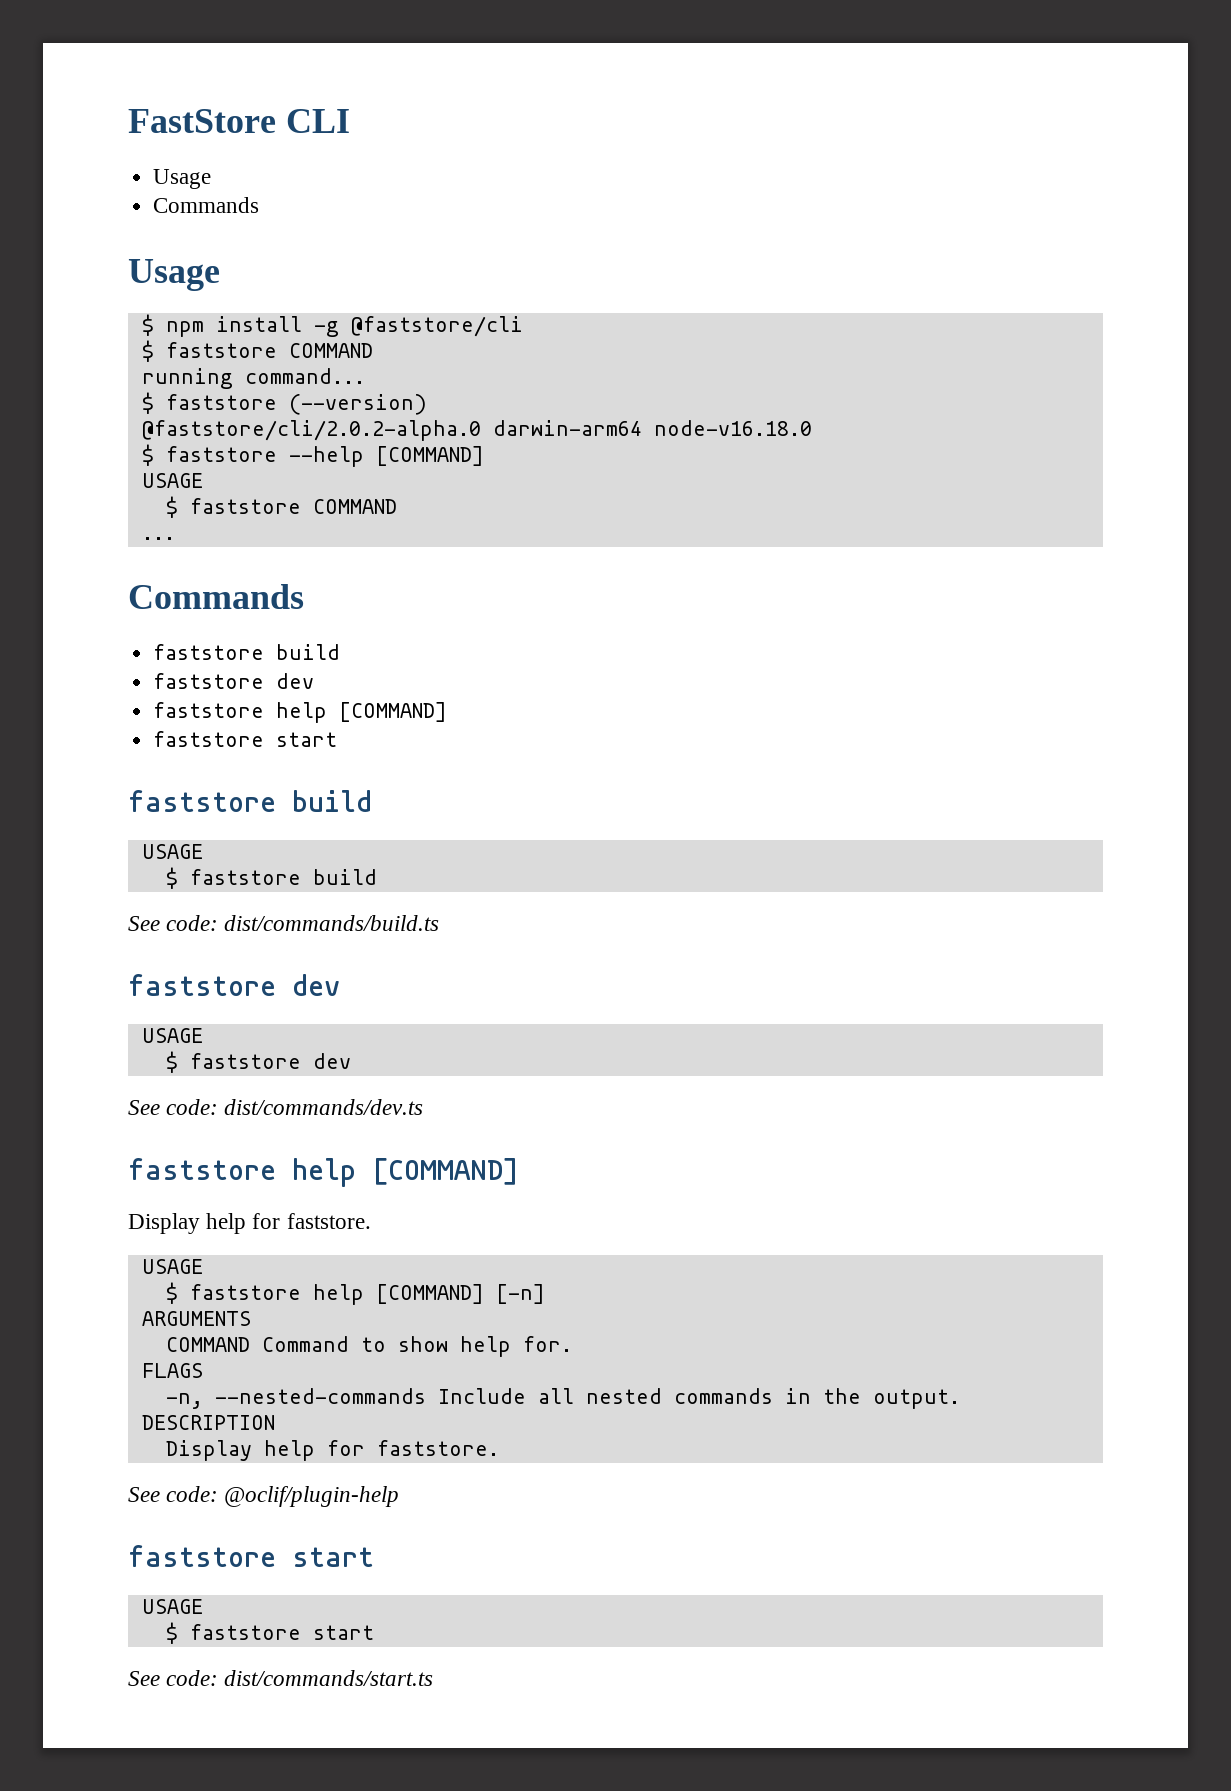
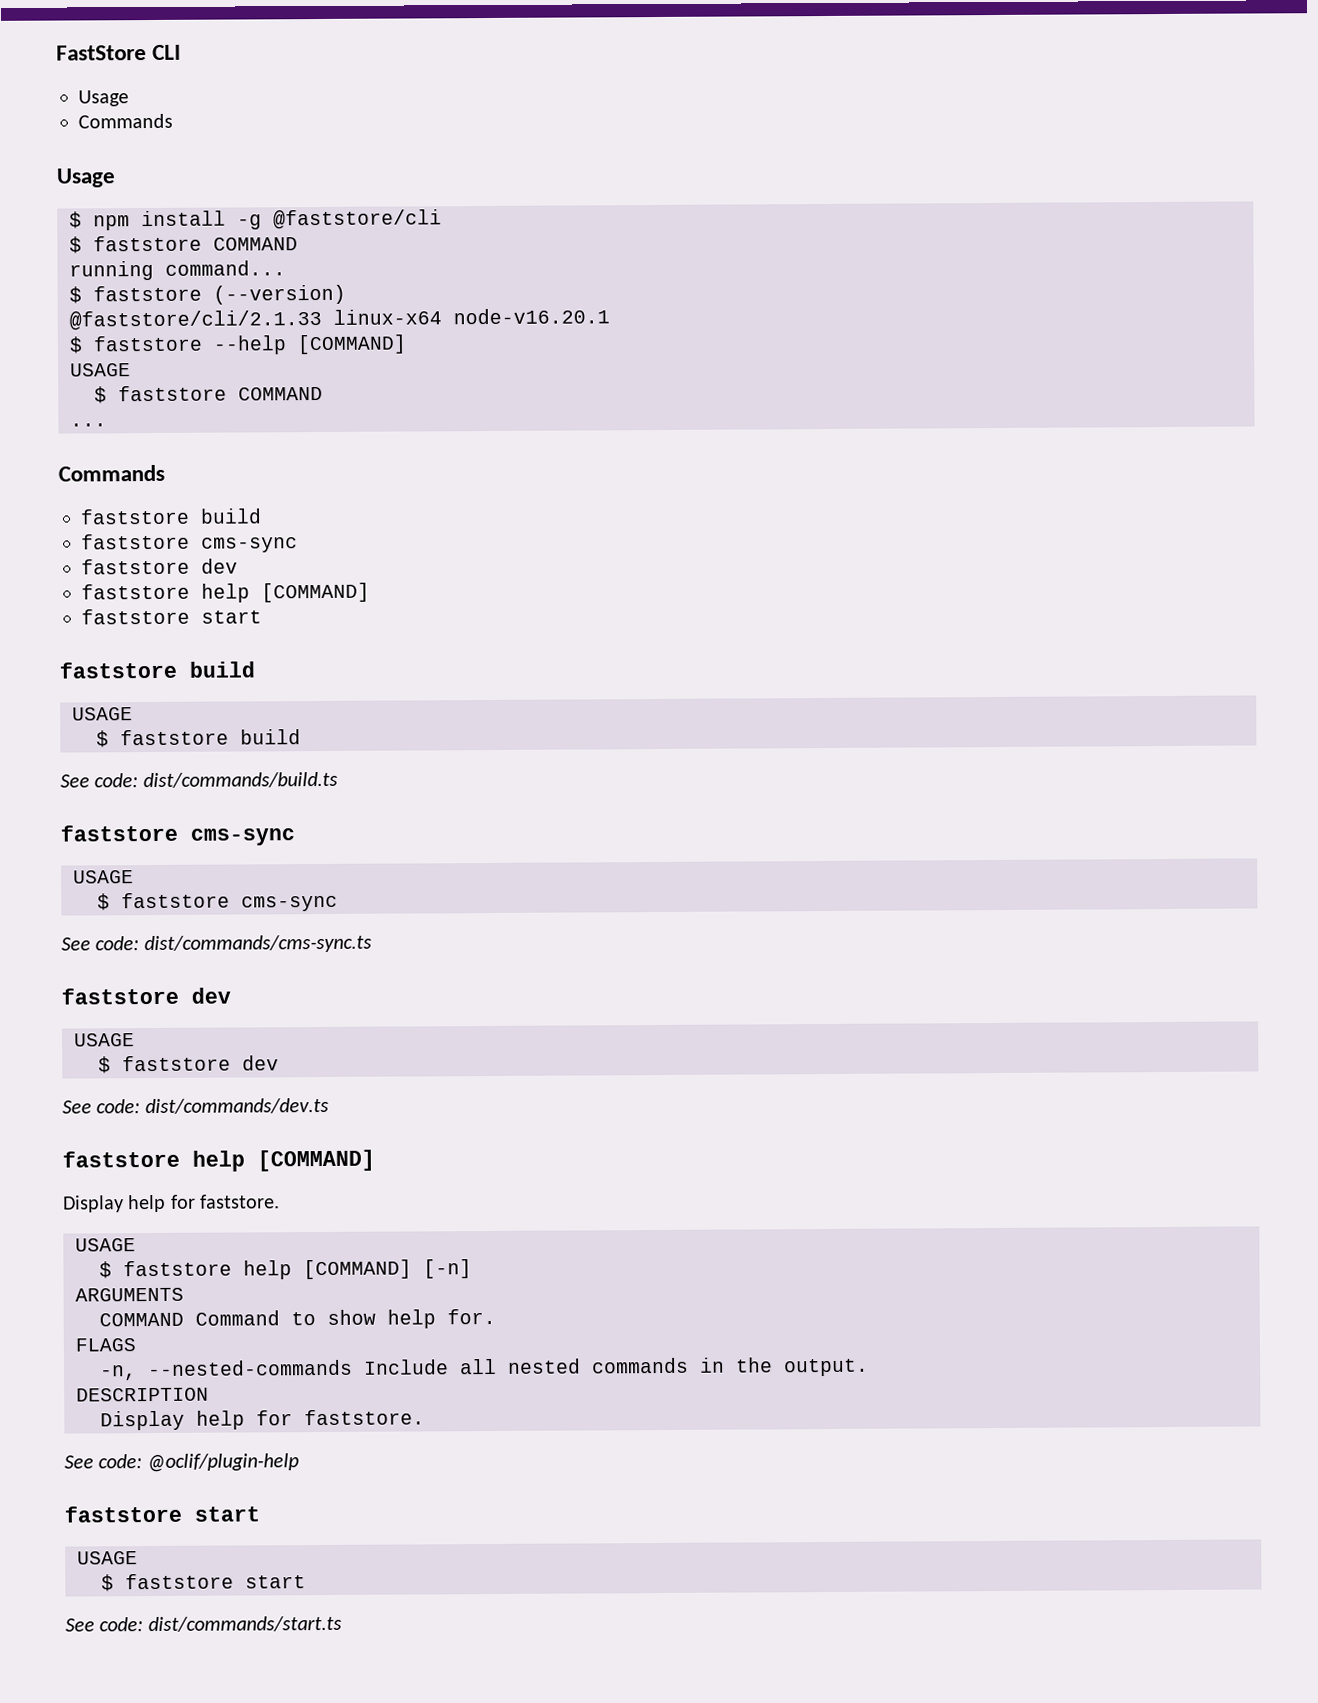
[141,420,812,441] @faststore/cli/2.0.2-alpha.0 darwin-arm64 node-v16.18.0 -> [69,308,610,331] @faststore/cli/2.1.33 linux-x64 node-v16.20.1
(341, 652) none -> [81,533,298,553] // faststore cms-sync
(440, 923) none -> [60,824,295,846] [73,870,134,884] [97,892,338,912] [61,934,372,954] // faststore cms-sync // USAGE // $ faststore cms-sync // See code: dist/commands/cms-sync.ts

